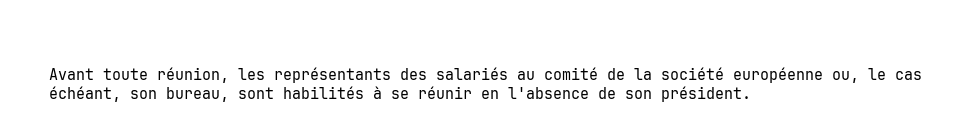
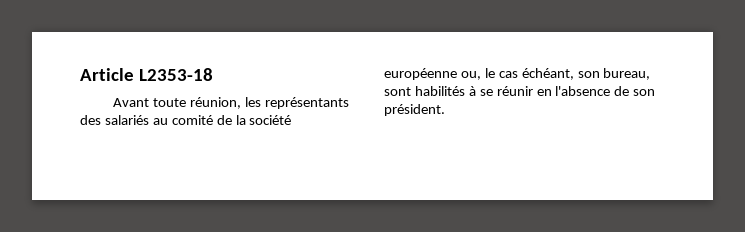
(49, 74) none -> [80,68,213,81] Article L2353-18 //

